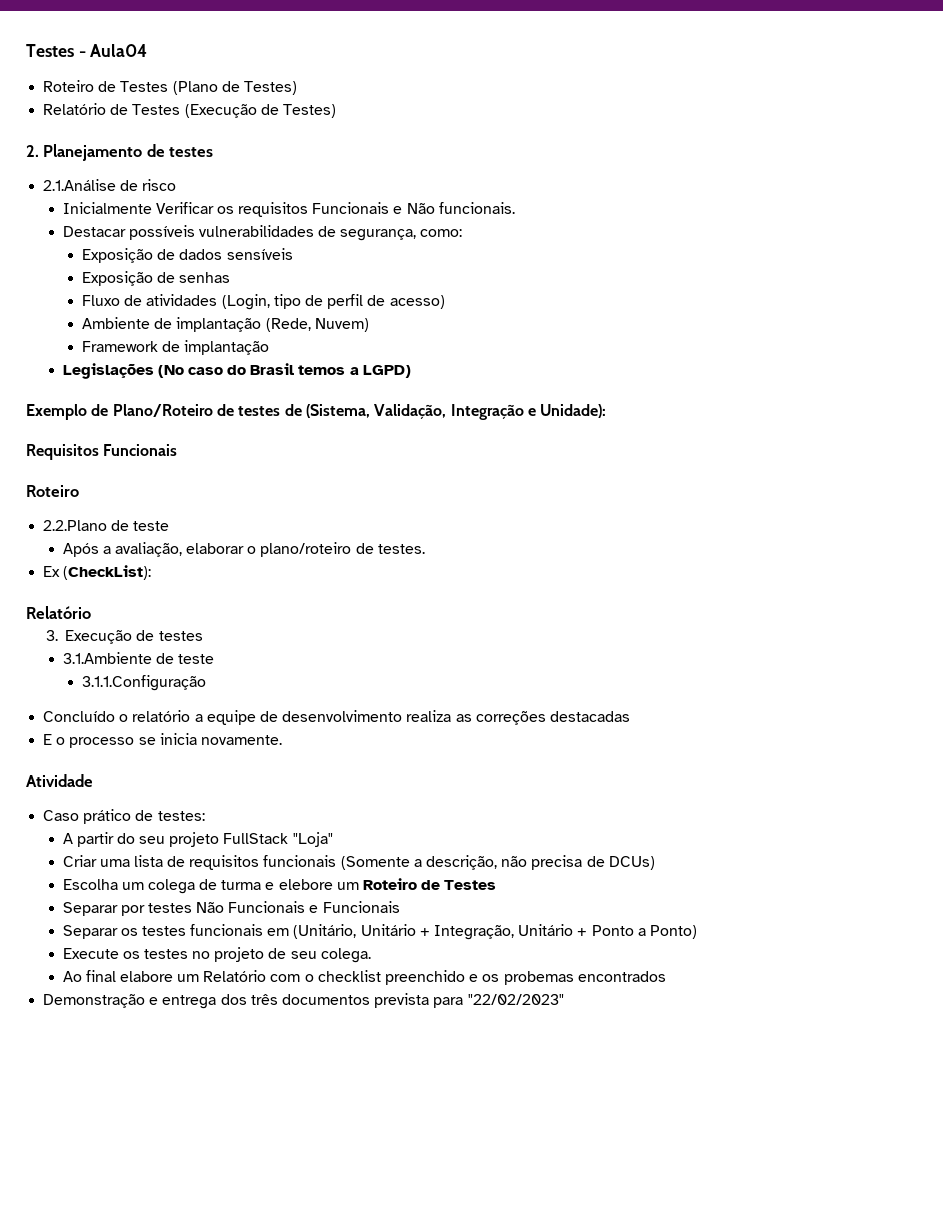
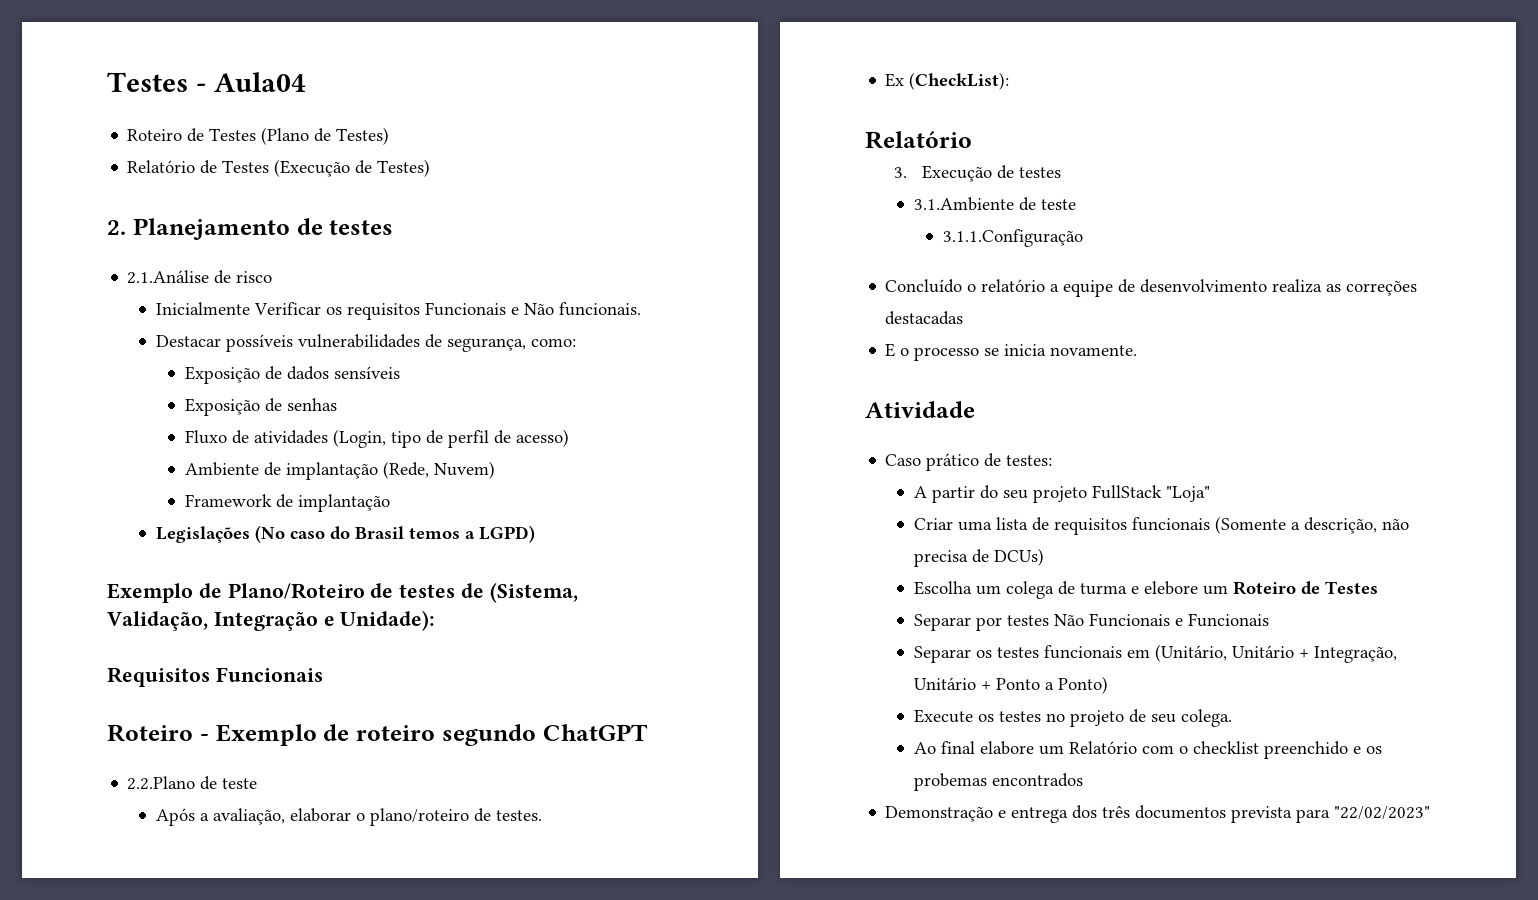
(79, 491) none -> [199,724,648,746] - Exemplo de roteiro segundo ChatGPT

